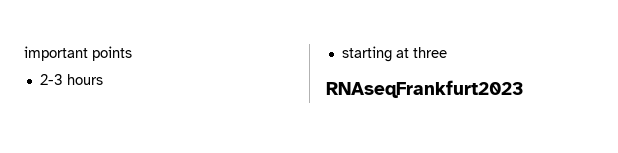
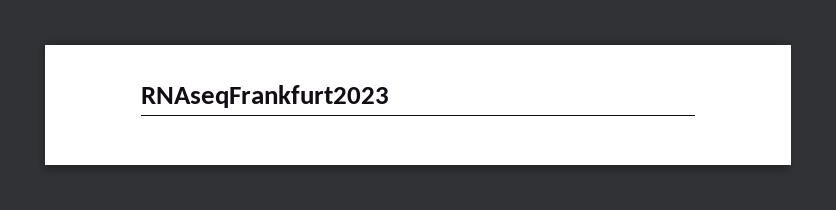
[24,46,132,61] [39,74,103,85] [341,46,447,62] important points // 2-3 hours // starting at three // -> (141, 96) none

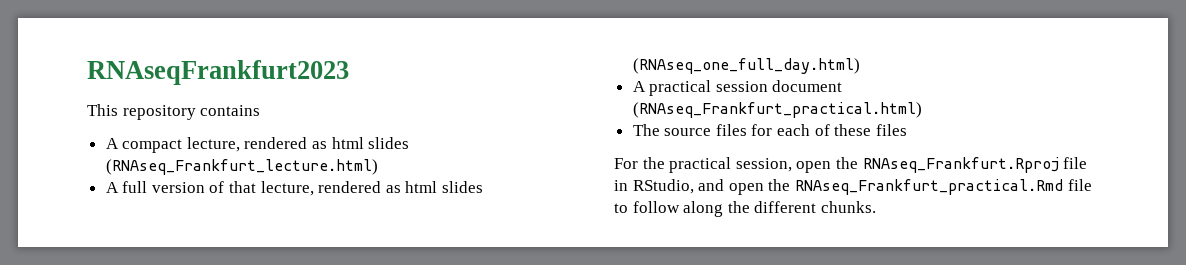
(389, 96) none -> [87,104,261,120] [105,137,410,153] [105,159,378,175] [105,181,484,196] [632,58,860,74] [632,80,843,96] [632,102,922,118] [632,124,907,136] [614,157,1088,173] [614,179,1092,195] [614,201,876,217] // This repository contains // A compact lecture, rendered as html slides (RNAseq_Frankfurt_lecture.html) // A full version of that lecture, rendered as html slides (RNAseq_one_full_day.html) // A practical session document (RNAseq_Frankfurt_practical.html) // The source files for each of these files // For the practical session, open the RNAseq_Frankfurt.Rproj file in RStudio, and open the RNAseq_Frankfurt_practical.Rmd file to follow along the different chunks.

